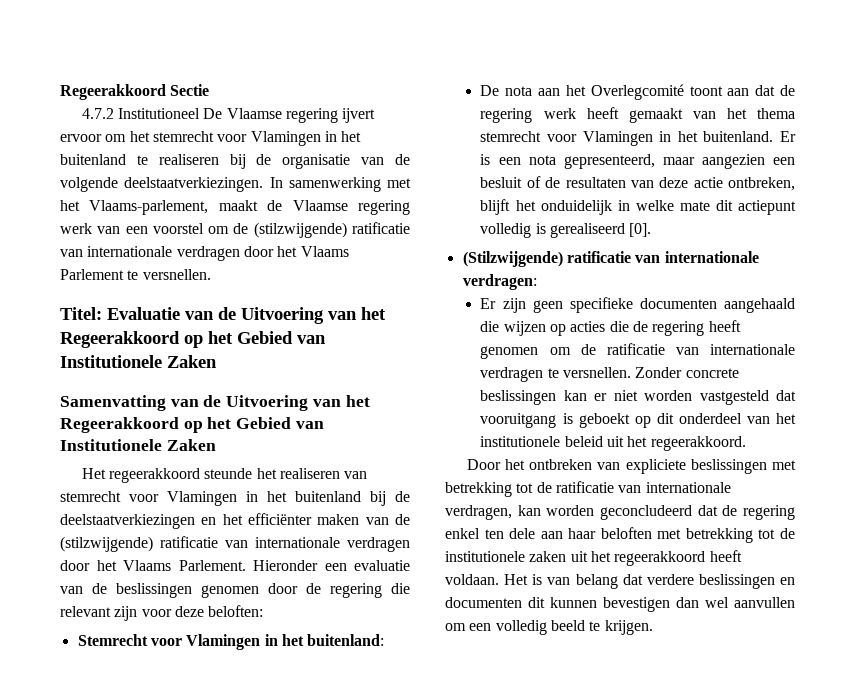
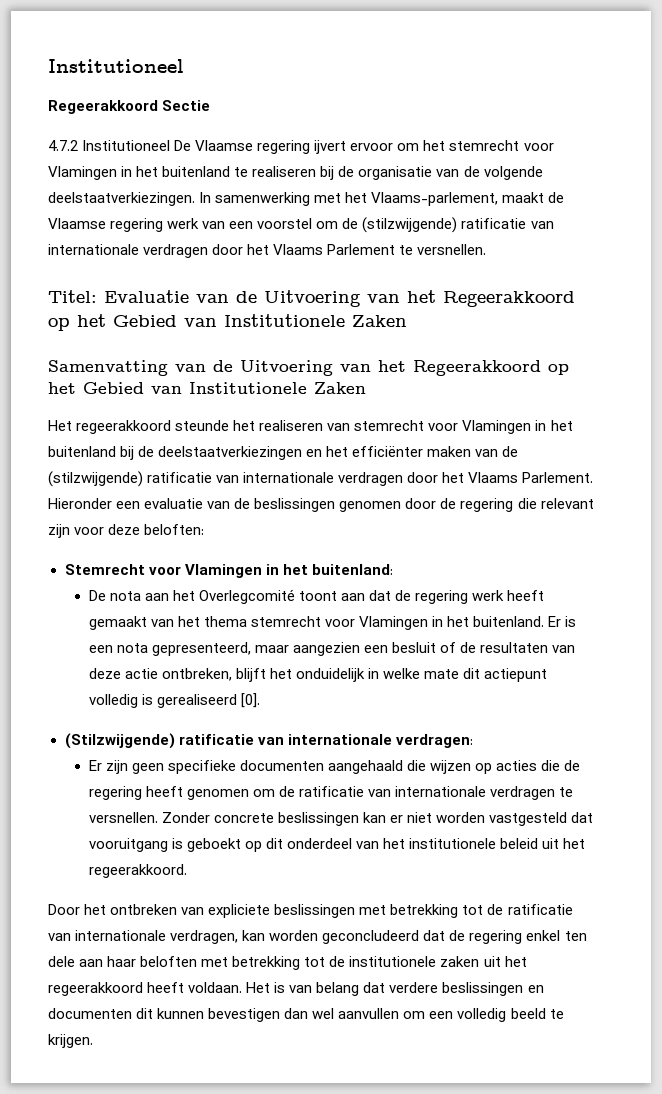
(60, 92) none -> [48,59,184,73] Institutioneel //

